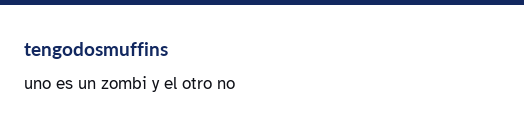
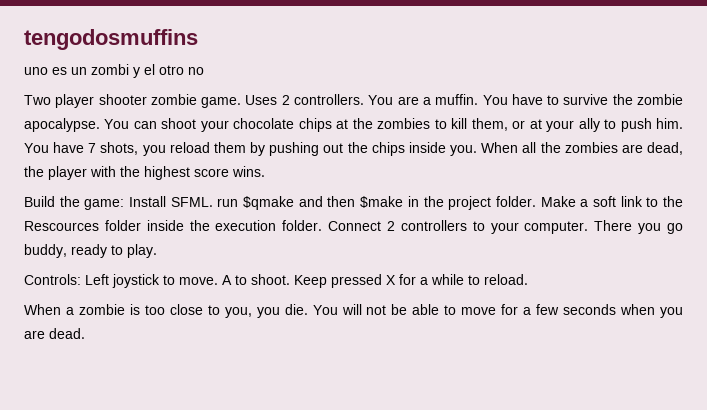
(235, 84) none -> [24,94,683,108] [24,118,684,132] [24,142,683,156] [24,166,265,180] [24,196,684,210] [24,220,683,234] [24,244,157,258] [24,274,528,288] [24,304,683,318] [24,328,85,339] // Two player shooter zombie game. Uses 2 controllers. You are a muffin. You have to survive the zombie apocalypse. You can shoot your chocolate chips at the zombies to kill them, or at your ally to push him. You have 7 shots, you reload them by pushing out the chips inside you. When all the zombies are dead, the player with the highest score wins. // Build the game: Install SFML. run $qmake and then $make in the project folder. Make a soft link to the Rescources folder inside the execution folder. Connect 2 controllers to your computer. There you go buddy, ready to play. // Controls: Left joystick to move. A to shoot. Keep pressed X for a while to reload. // When a zombie is too close to you, you die. You will not be able to move for a few seconds when you are dead.

